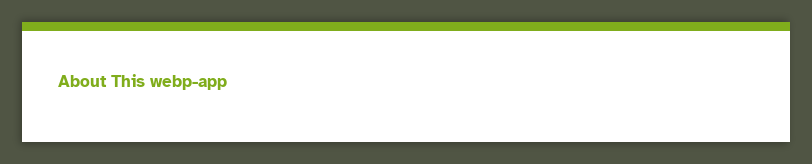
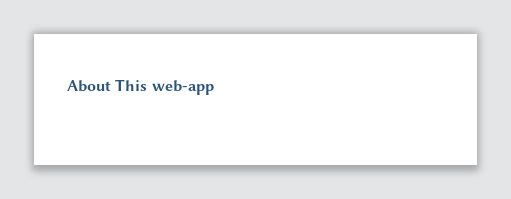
[150,75,227,90] webp-app -> [151,80,214,95] web-app

